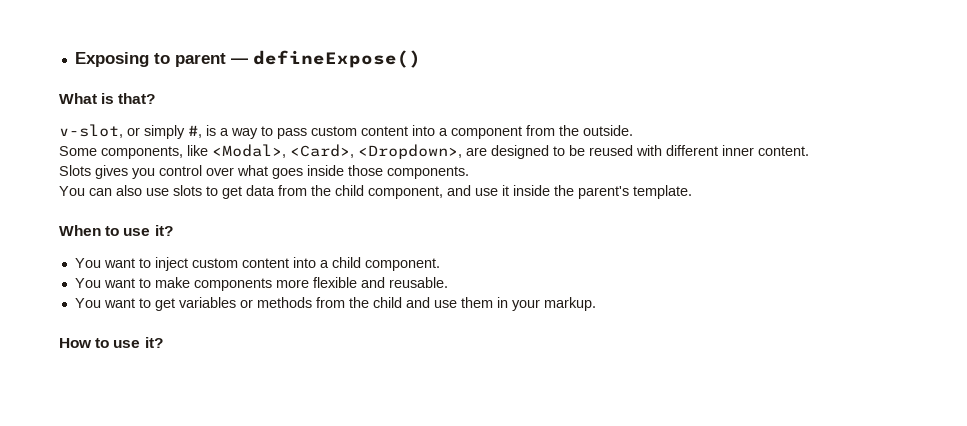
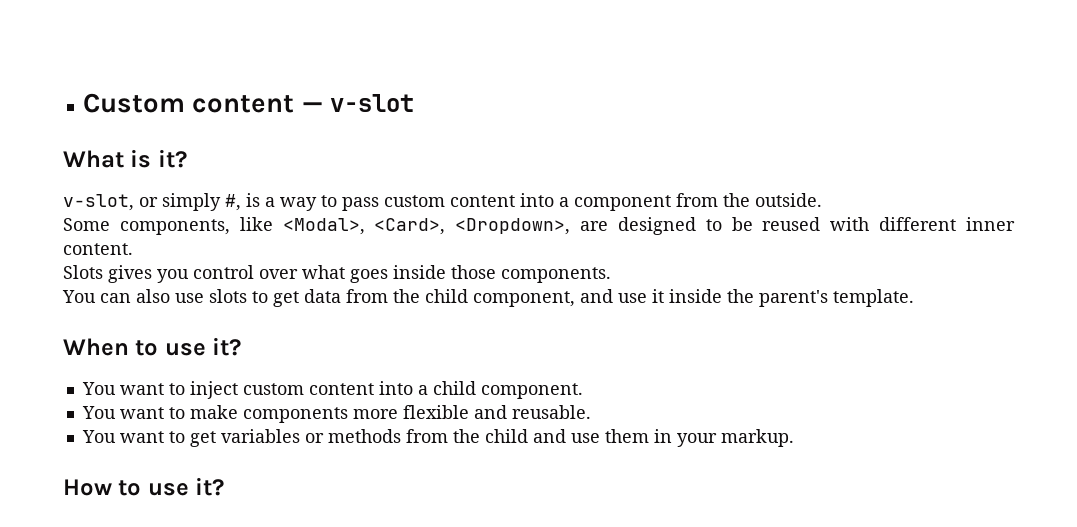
[74,50,421,68] Exposing to parent — defineExpose() -> [82,93,415,113] Custom content — v-slot
[118,93,156,104] that? -> [157,149,187,168] it?

